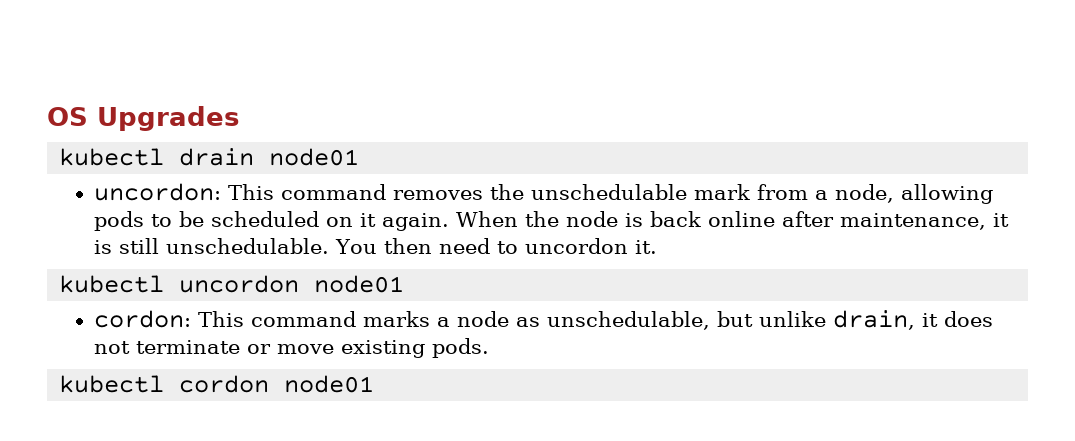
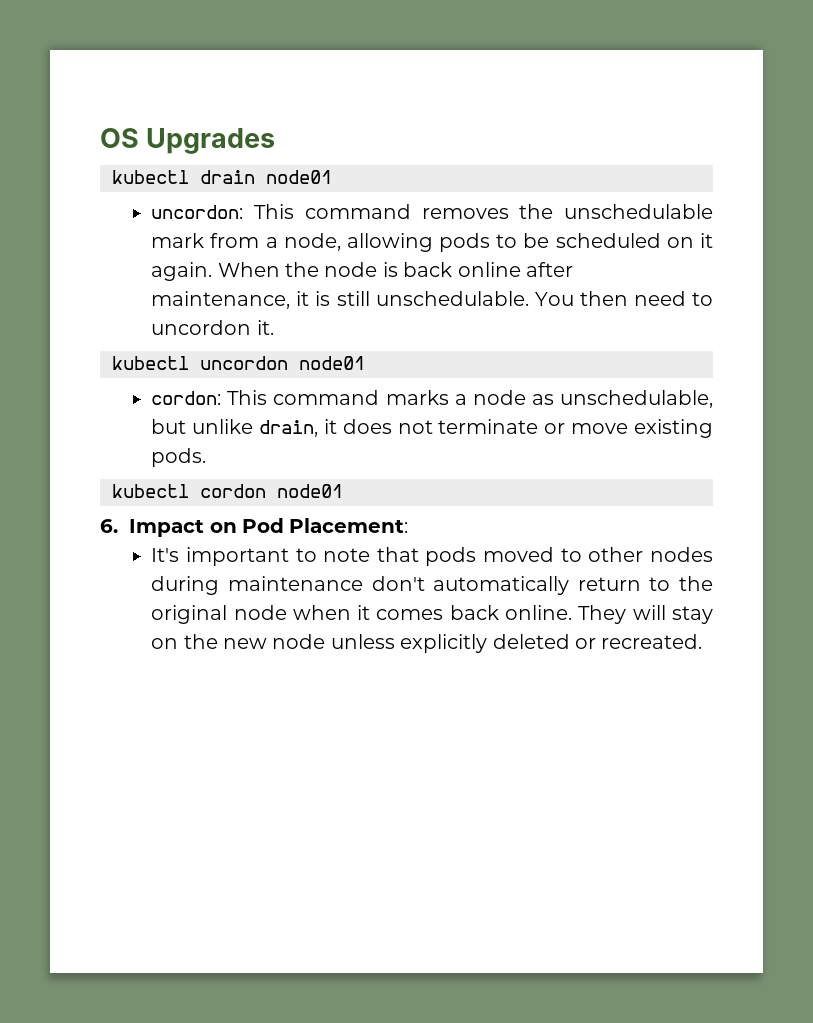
(375, 384) none -> [100,518,409,537] [151,547,713,566] [151,576,713,595] [151,605,713,624] [151,634,703,653] // 6. Impact on Pod Placement: // It's important to note that pods moved to other nodes during maintenance don't automatically return to the original node when it comes back online. They will stay on the new node unless explicitly deleted or recreated.

